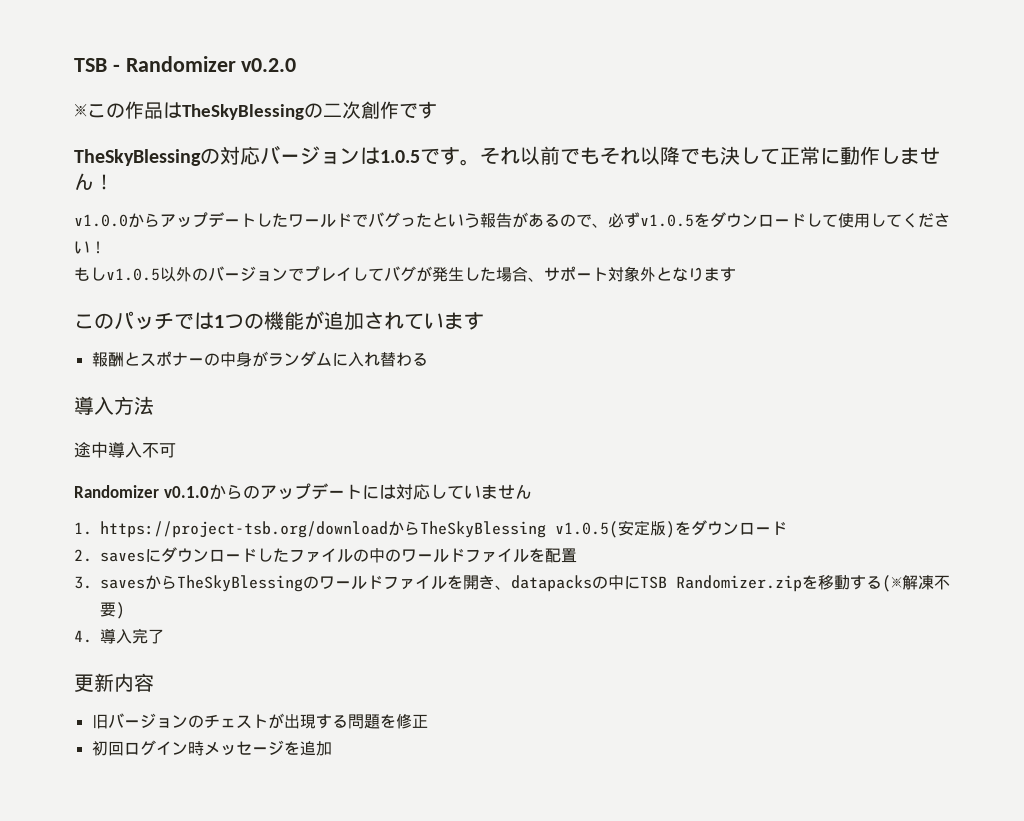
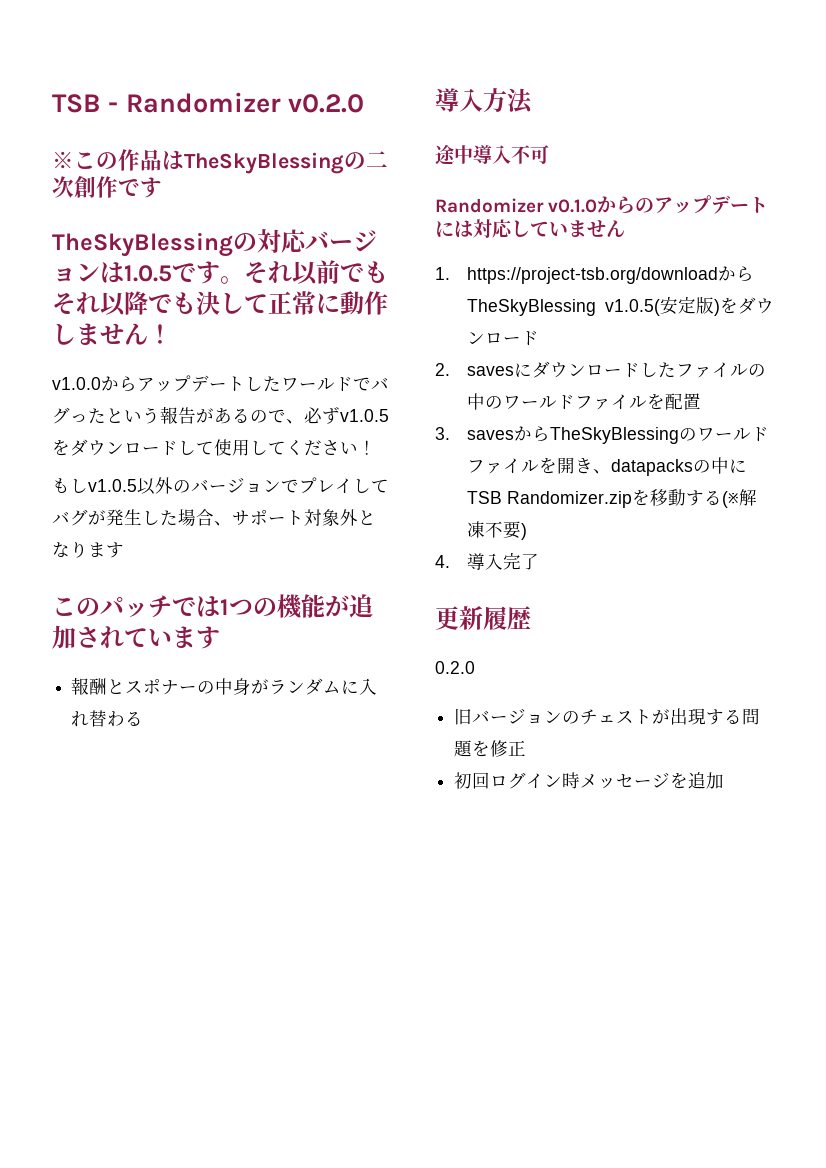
[114,673,154,692] 内容 -> [483,606,531,630] [435,661,475,674] 履歴 // 0.2.0

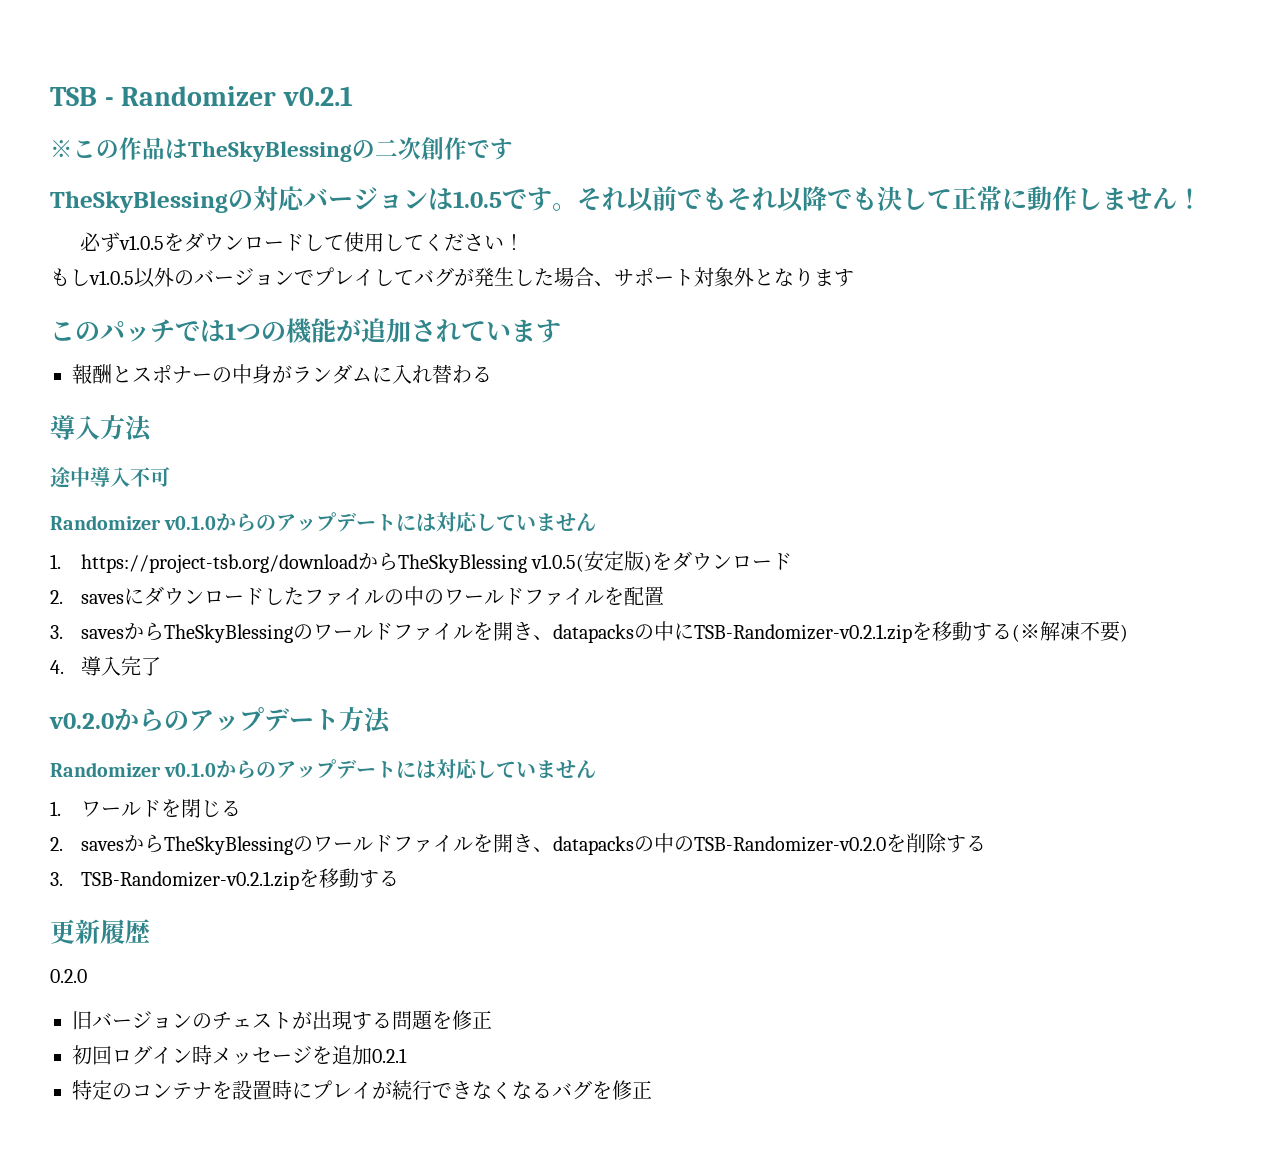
[287,94,364,113] v0.2.0 -> [282,86,353,106] v0.2.1
[52,375,389,392] [52,406,304,424] v1.0.0からアップデートしたワールドでバグったという報告があるので、 -> (1202, 198) none
[467,491,633,508] TSB Randomizer.zip -> [693,624,912,643] TSB-Randomizer-v0.2.1.zip
(540, 561) none -> [49,707,391,734] [50,759,597,779] [50,799,241,818] [50,833,986,855] [50,868,399,890] // v0.2.0からのアップデート方法 // Randomizer v0.1.0からのアップデートには対応していません // 1.ワールドを閉じる // 2. savesからTheSkyBlessingのワールドファイルを開き、datapacksの中のTSB-Randomizer-v0.2.0を削除する // 3. TSB-Randomizer-v0.2.1.zipを移動する
(725, 780) none -> [372,1048,407,1063] [72,1080,652,1100] 0.2.1 // 特定のコンテナを設置時にプレイが続行できなくなるバグを修正

